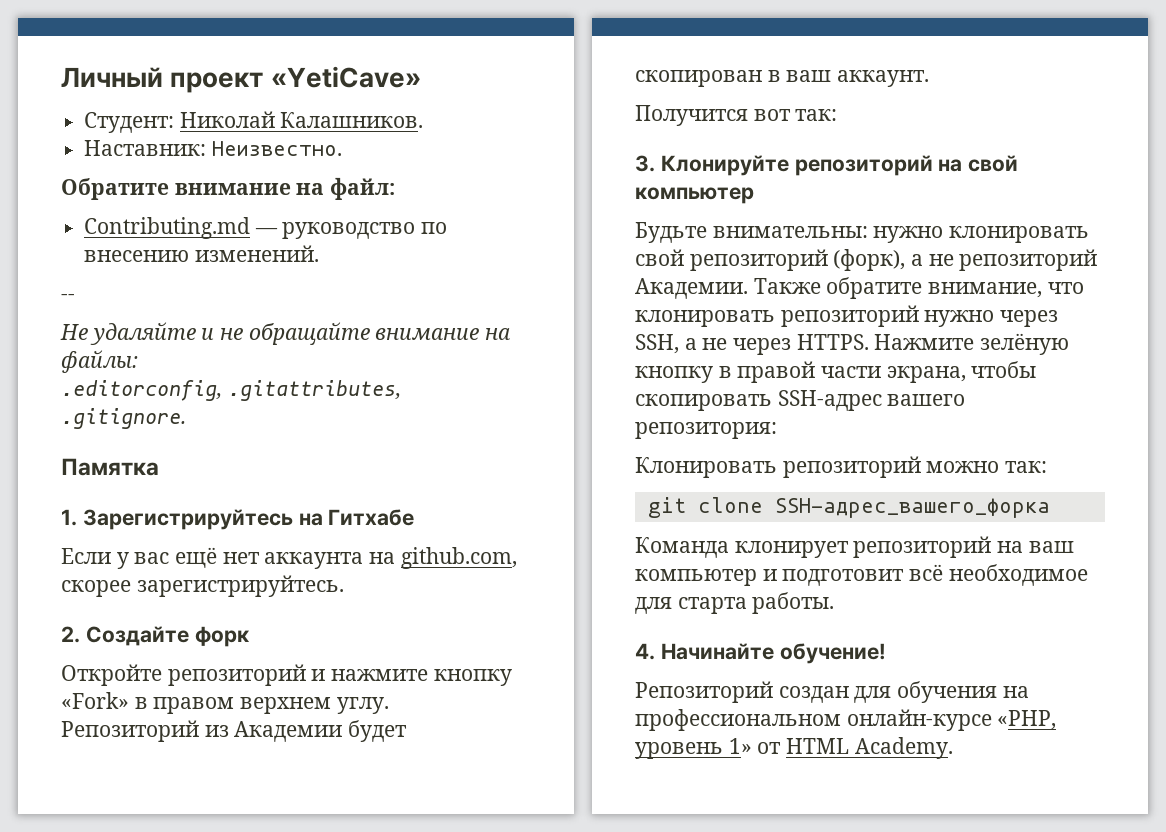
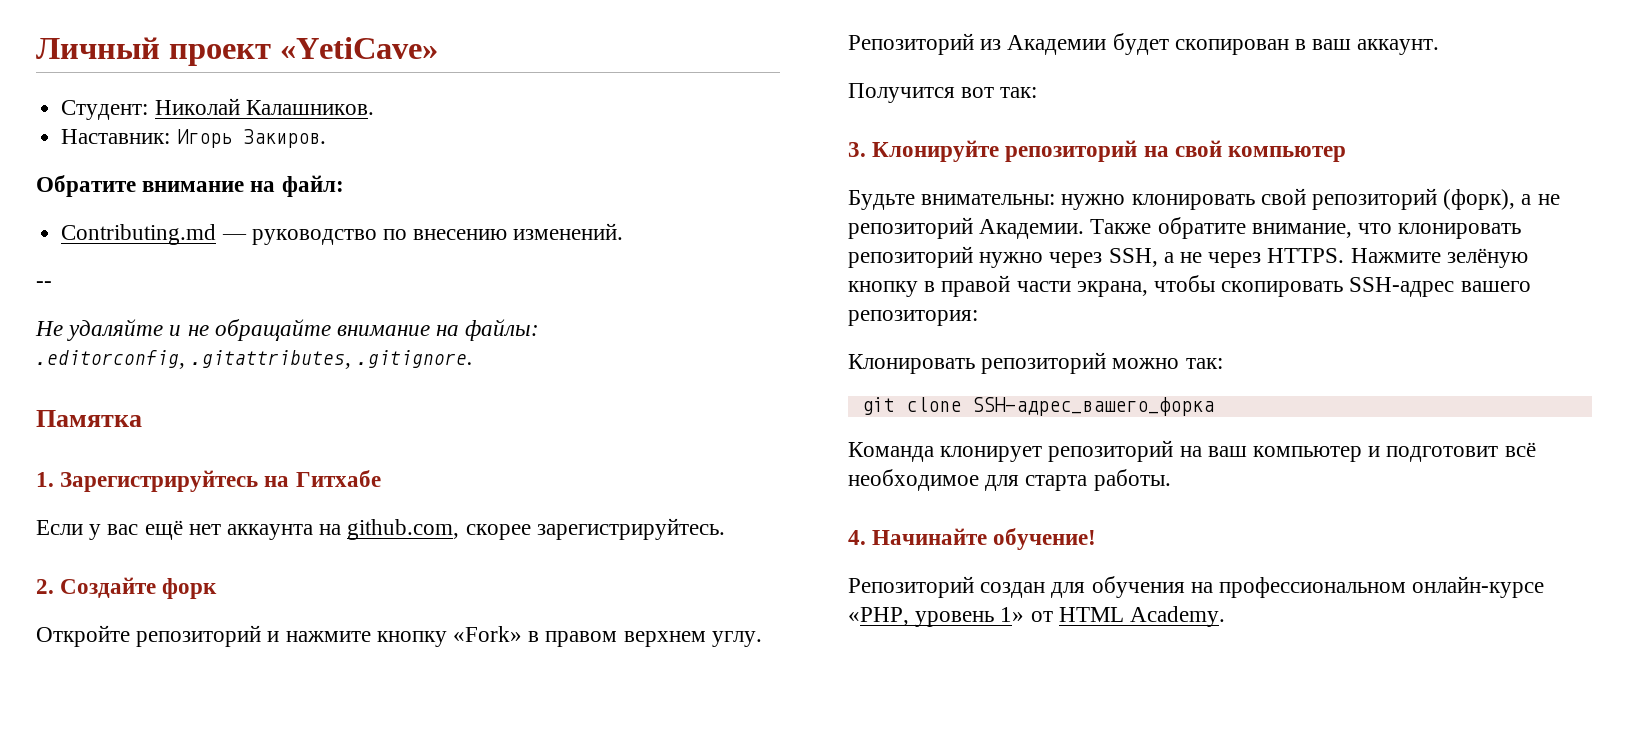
[211,141,342,156] Неизвестно. -> [176,129,326,148] Игорь Закиров.

